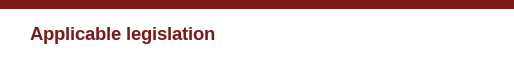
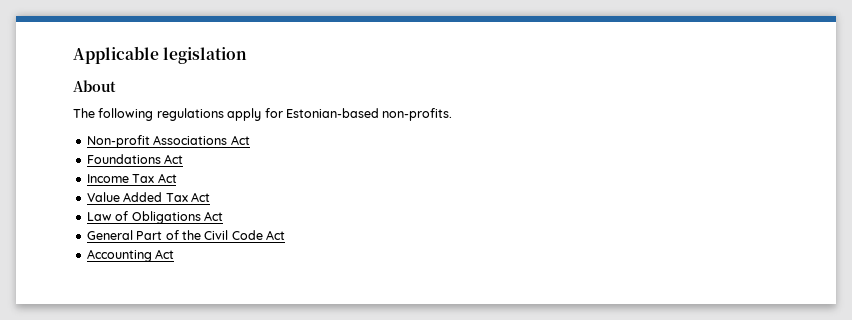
(215, 35) none -> [73,80,116,92] [73,108,453,121] [86,135,250,148] [86,154,184,164] [86,173,177,183] [86,192,210,202] [86,211,223,224] [86,230,285,240] [86,249,175,262] // About // The following regulations apply for Estonian-based non-profits. // Non-profit Associations Act // Foundations Act // Income Tax Act // Value Added Tax Act // Law of Obligations Act // General Part of the Civil Code Act // Accounting Act

